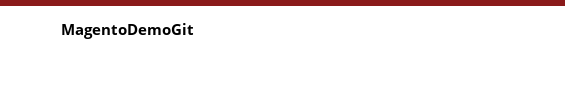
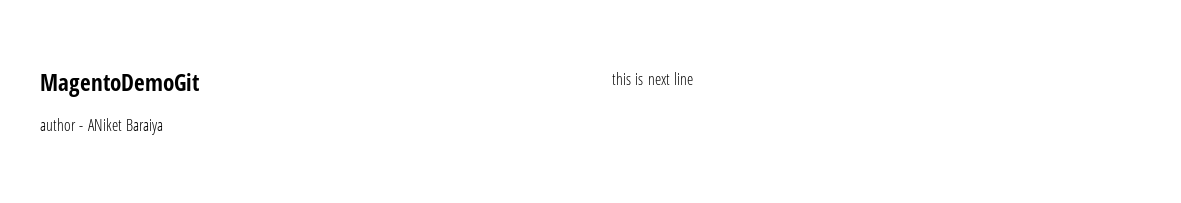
(194, 31) none -> [40,118,163,135] [612,72,693,85] // author - ANiket Baraiya // this is next line

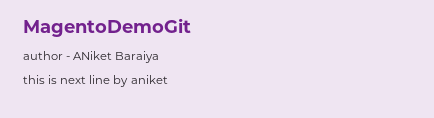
(693, 78) none -> [113,75,168,87] by aniket

